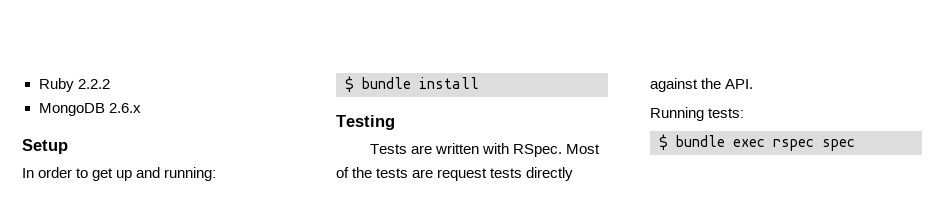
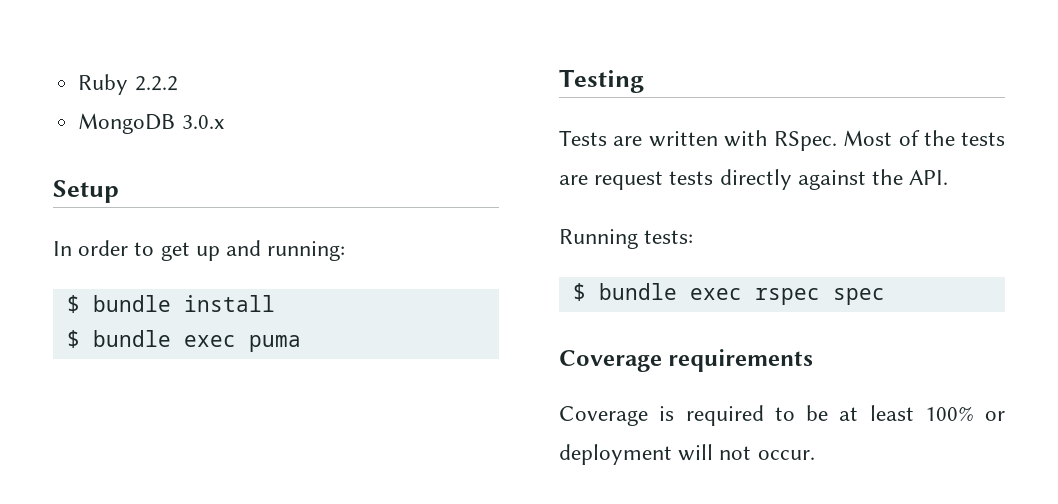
[108,103,141,113] 2.6.x -> [181,115,224,129] 3.0.x
(479, 83) none -> [66,330,301,352] // $ bundle exec puma
(855, 145) none -> [559,349,814,372] [559,405,1005,426] [559,444,815,465] // Coverage requirements // Coverage is required to be at least 100% or deployment will not occur.

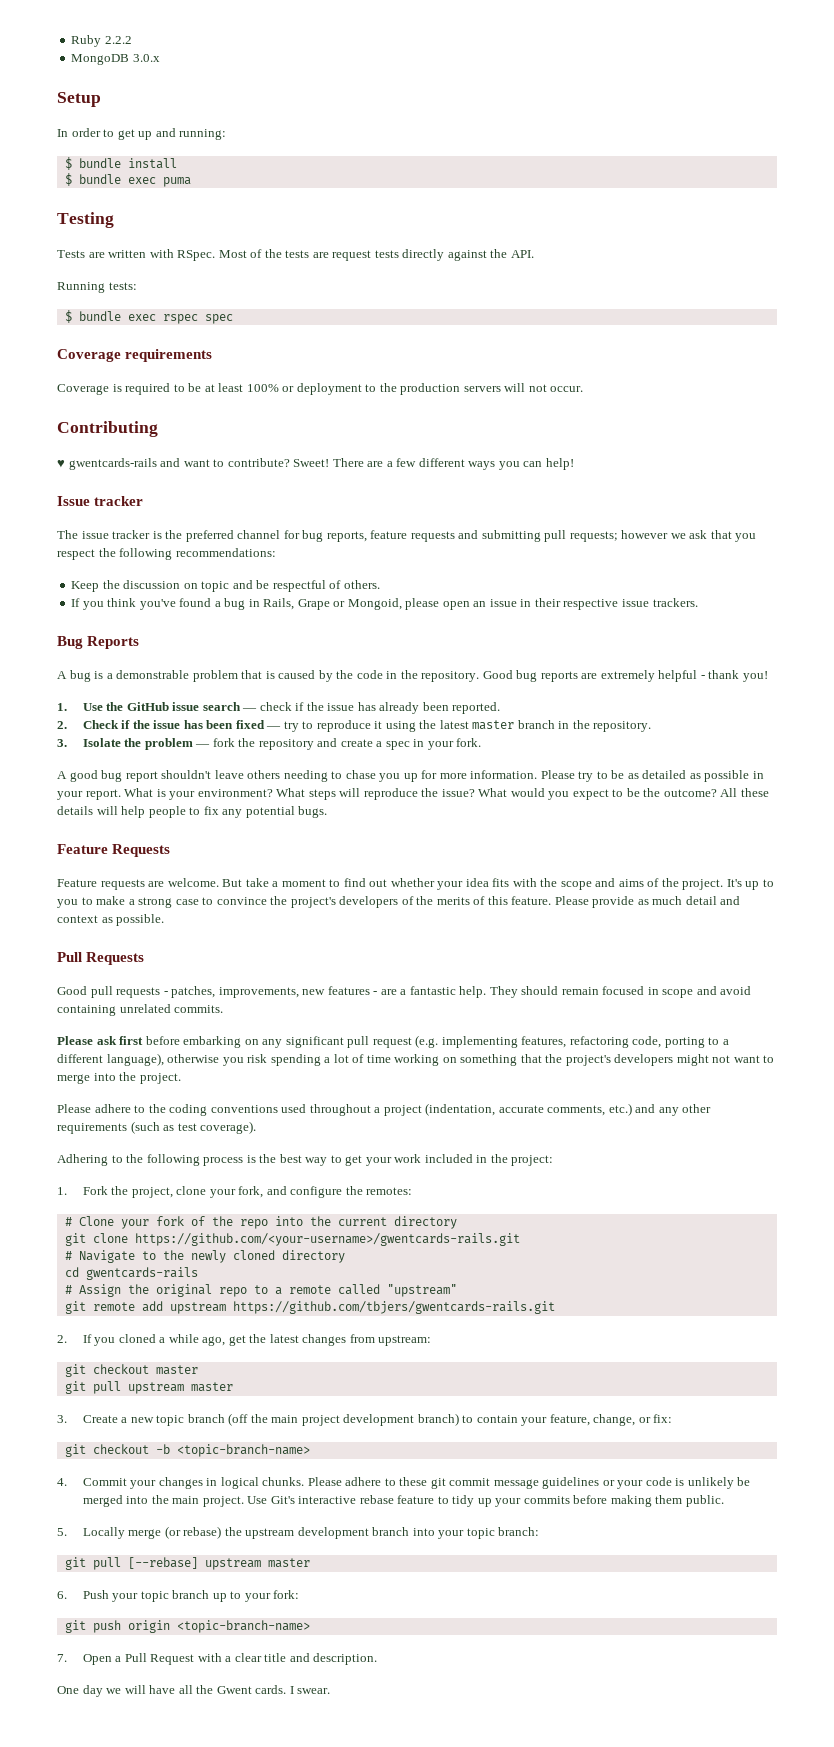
(672, 454) none -> [365,383,501,395] to the production servers
(815, 455) none -> [57,421,158,437] [57,458,574,470] [57,496,144,506] [57,530,757,542] [57,548,276,560] [71,580,380,592] [71,598,698,610] [57,636,140,649] [57,670,768,682] [57,702,501,714] [57,720,652,732] [57,738,482,750] [57,770,764,782] [57,788,769,800] [57,806,328,818] [57,844,171,857] [57,878,774,890] [57,896,741,908] [57,914,165,926] [57,952,145,965] [57,986,752,998] [57,1004,224,1016] [57,1035,729,1048] [57,1053,775,1066] [57,1072,181,1084] [57,1103,712,1116] [57,1121,257,1134] [57,1154,554,1166] [57,1186,413,1198] [64,1216,457,1229] [64,1233,520,1246] [64,1250,345,1263] [64,1267,198,1280] [64,1284,457,1297] [64,1301,555,1314] [57,1334,432,1346] [64,1364,198,1377] [64,1381,233,1394] [57,1413,673,1426] [64,1444,310,1457] [57,1477,751,1489] [82,1495,724,1507] [57,1526,540,1539] [64,1557,310,1570] [57,1590,300,1602] [64,1620,310,1633] [57,1653,378,1665] [57,1685,331,1697] // Contributing // ♥ gwentcards-rails and want to contribute? Sweet! There are a few different ways you can help! // Issue tracker // The issue tracker is the preferred channel for bug reports, feature requests and submitting pull requests; however we ask that you respect the following recommendations: // Keep the discussion on topic and be respectful of others. // If you think you've found a bug in Rails, Grape or Mongoid, please open an issue in their respective issue trackers. // Bug Reports // A bug is a demonstrable problem that is caused by the code in the repository. Good bug reports are extremely helpful - thank you! // 1. Use the GitHub issue search — check if the issue has already been reported. // 2. Check if the issue has been fixed — try to reproduce it using the latest master branch in the repository. // 3. Isolate the problem — fork the repository and create a spec in your fork. // A good bug report shouldn't leave others needing to chase you up for more information. Please try to be as detailed as possible in your report. What is your environment? What steps will reproduce the issue? What would you expect to be the outcome? All these details will help people to fix any potential bugs. // Feature Requests // Feature requests are welcome. But take a moment to find out whether your idea fits with the scope and aims of the project. It's up to you to make a strong case to convince the project's developers of the merits of this feature. Please provide as much detail and context as possible. // Pull Requests // Good pull requests - patches, improvements, new features - are a fantastic help. They should remain focused in scope and avoid containing unrelated commits. // Please ask first before embarking on any significant pull request (e.g. implementing features, refactoring code, porting to a different language), otherwise you risk spending a lot of time working on something that the project's developers might not want to merge into the project. // Please adhere to the coding conventions used throughout a project (indentation, accurate comments, etc.) and any other requirements (such as test coverage). // Adhering to the following process is the best way to get your work included in the project: // 1. Fork the project, clone your fork, and configure the remotes: // # Clone your fork of the repo into the current directory // git clone https://github.com/<your-username>/gwentcards-rails.git // # Navigate to the newly cloned directory // cd gwentcards-rails // # Assign the original repo to a remote called "upstream" // git remote add upstream https://github.com/tbjers/gwentcards-rails.git // 2. If you cloned a while ago, get the latest changes from upstream: // git checkout master // git pull upstream master // 3. Create a new topic branch (off the main project development branch) to contain your feature, change, or fix: // git checkout -b <topic-branch-name> // 4. Commit your changes in logical chunks. Please adhere to these git commit message guidelines or your code is unlikely be merged into the main project. Use Git's interactive rebase feature to tidy up your commits before making them public. // 5. Locally merge (or rebase) the upstream development branch into your topic branch: // git pull [--rebase] upstream master // 6. Push your topic branch up to your fork: // git push origin <topic-branch-name> // 7. Open a Pull Request with a clear title and description. // One day we will have all the Gwent cards. I swear.

